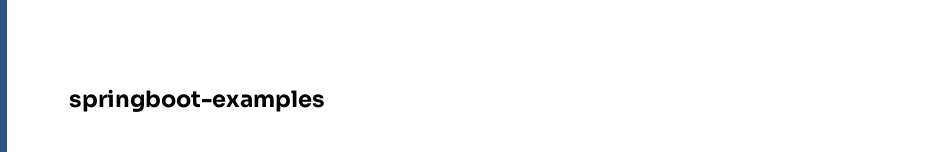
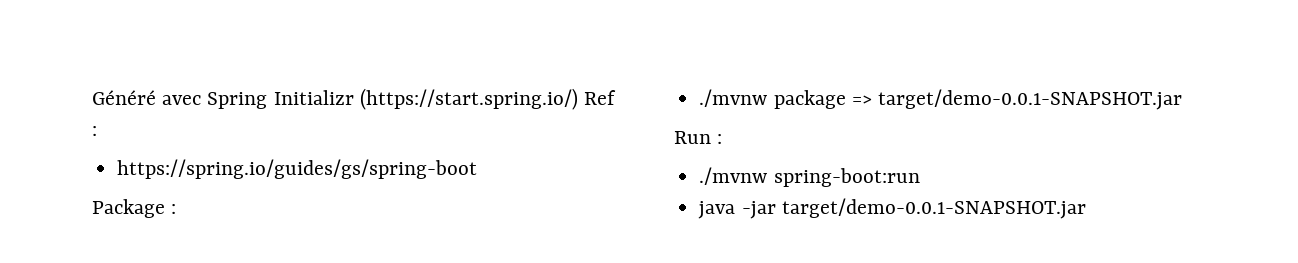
[69,89,325,112] springboot-examples -> [92,88,617,110] [92,126,97,136] [117,159,478,179] [92,199,177,218] [699,89,1182,110] [674,131,723,144] [699,167,920,187] [698,198,1086,219] Généré avec Spring Initializr (https://start.spring.io/) Ref : // https://spring.io/guides/gs/spring-boot // Package : // ./mvnw package => target/demo-0.0.1-SNAPSHOT.jar // Run : // ./mvnw spring-boot:run // java -jar target/demo-0.0.1-SNAPSHOT.jar

